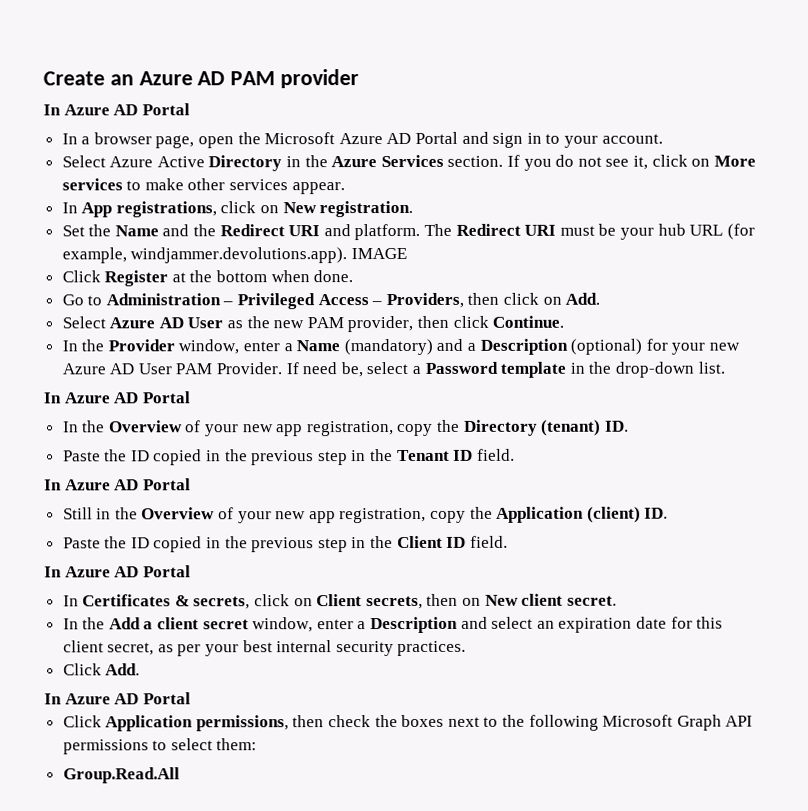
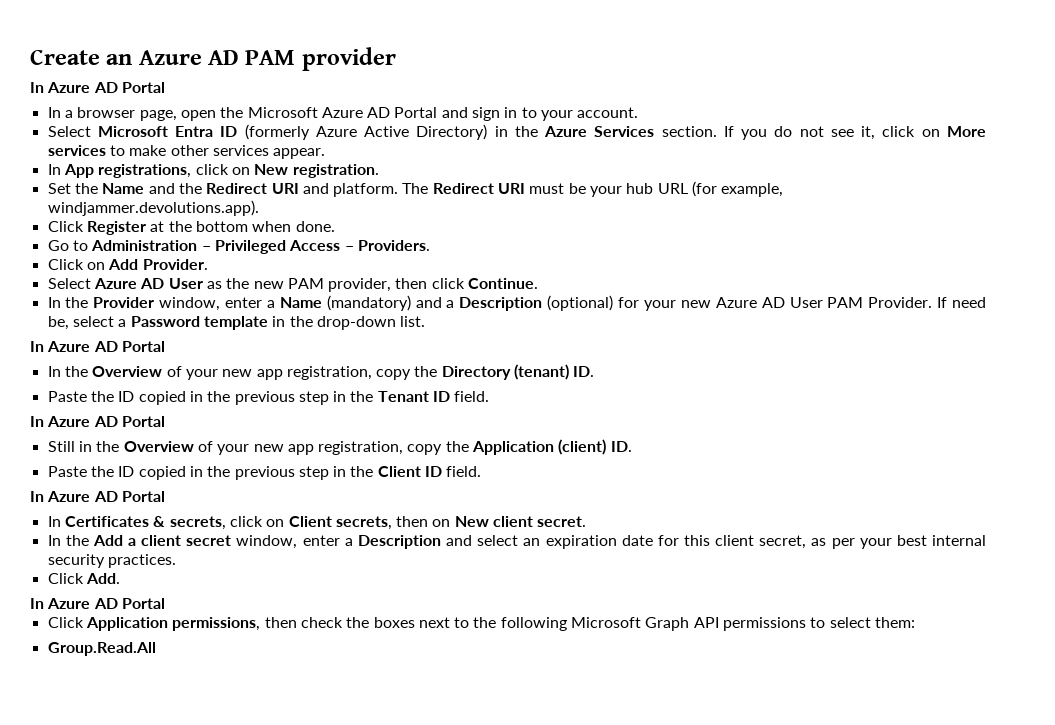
(106, 161) none -> [97,124,310,140] Microsoft Entra ID (formerly
[208,155,283,172] Directory -> [416,124,488,140] Directory)
[350,247,407,260] IMAGE -> (259, 208) none
[385,292,601,309] Providers, then click on Add. -> [357,240,430,251] [47,259,208,270] Providers. // Click on Add Provider.

